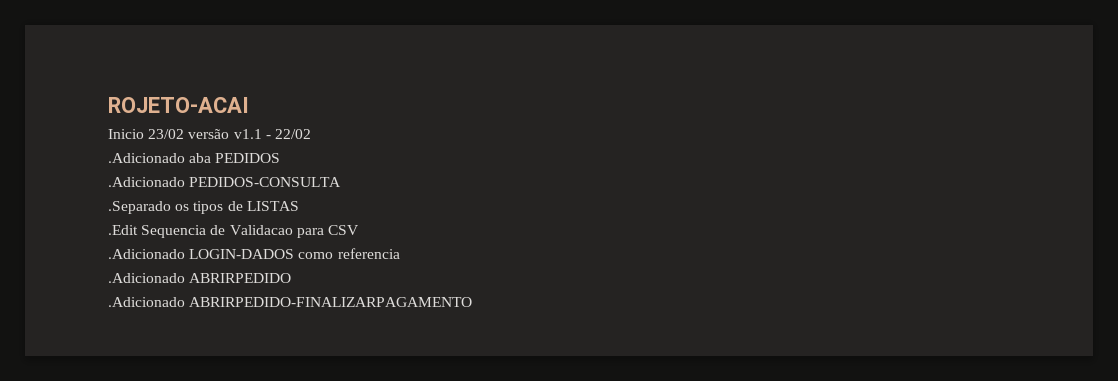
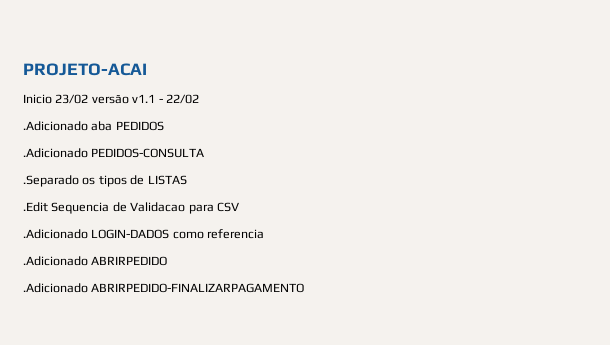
[108,97,249,113] ROJETO-ACAI -> [23,63,147,76] PROJETO-ACAI

